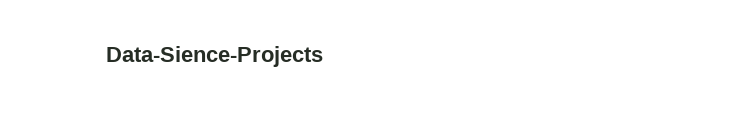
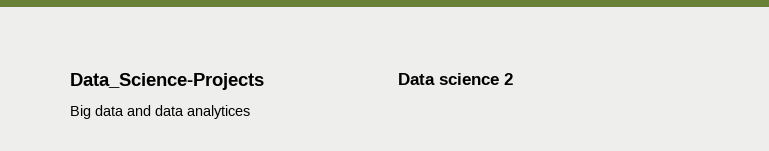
[106,46,323,67] Data-Sience-Projects -> [70,73,264,90] [70,105,250,119] [398,73,513,85] Data_Science-Projects // Big data and data analytices // Data science 2

